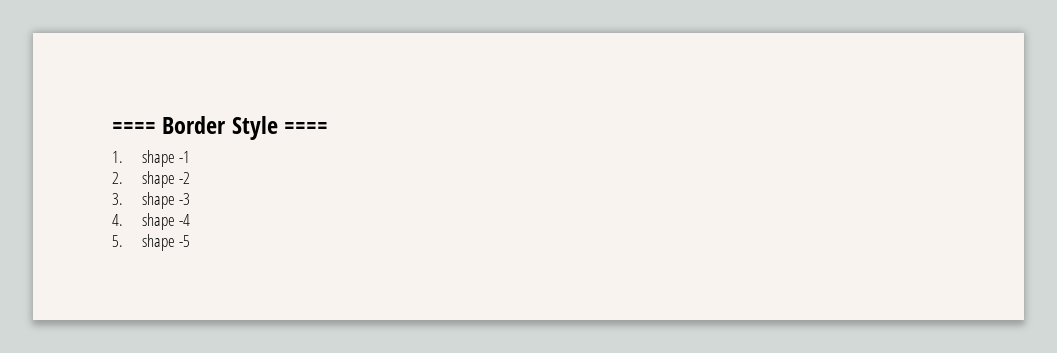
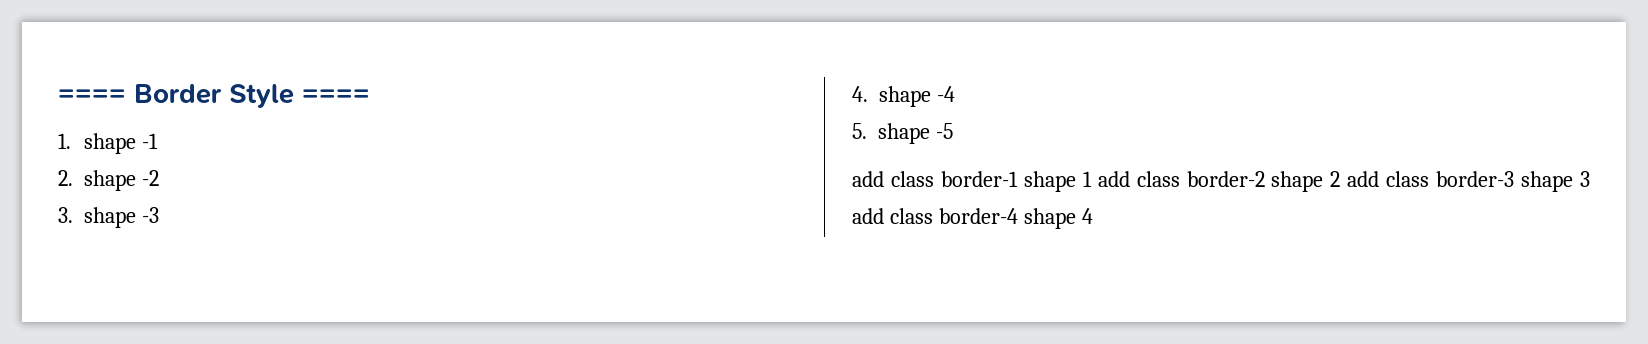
(191, 241) none -> [852,171,1591,192] [852,208,1093,229] // add class border-1 shape 1 add class border-2 shape 2 add class border-3 shape 3 add class border-4 shape 4

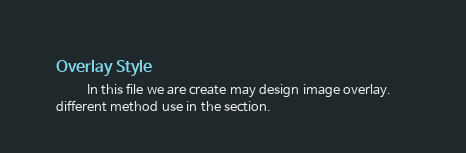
[58,84,222,104] ==== Border -> [56,59,113,77] Overlay
[302,89,370,103] [58,133,159,154] [58,170,160,191] [58,207,160,228] [852,86,955,107] [852,123,954,144] [852,171,1591,192] [852,208,1093,229] ==== // 1. shape -1 // 2. shape -2 // 3. shape -3 // 4. shape -4 // 5. shape -5 // add class border-1 shape 1 add class border-2 shape 2 add class border-3 shape 3 add class border-4 shape 4 -> [86,83,391,98] [56,100,271,112] // In this file we are create may design image overlay. different method use in the section.

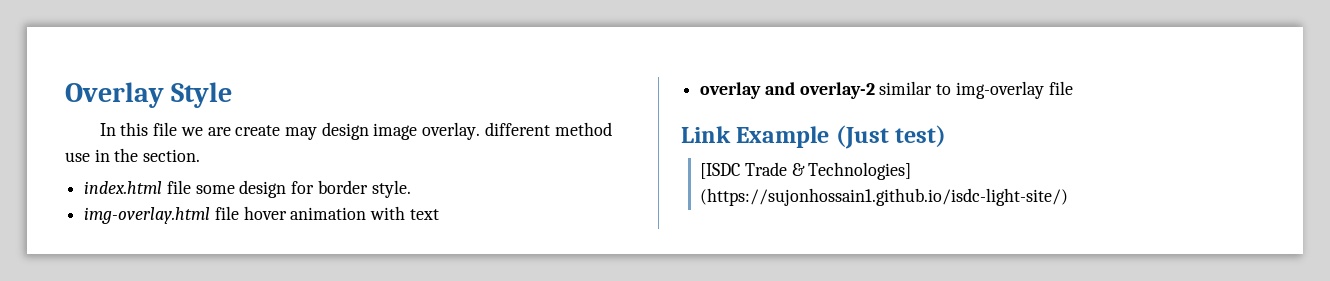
(271, 106) none -> [84,180,411,198] [84,206,439,224] [700,81,1073,99] [681,125,947,149] [700,162,912,180] [700,188,1069,206] // index.html file some design for border style. // img-overlay.html file hover animation with text // overlay and overlay-2 similar to img-overlay file // Link Example (Just test) // [ISDC Trade & Technologies] (https://sujonhossain1.github.io/isdc-light-site/)

